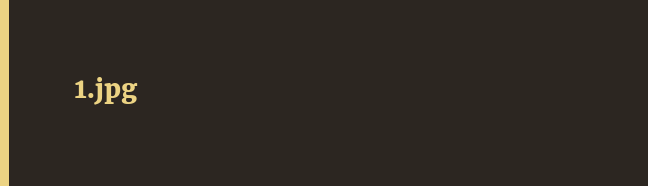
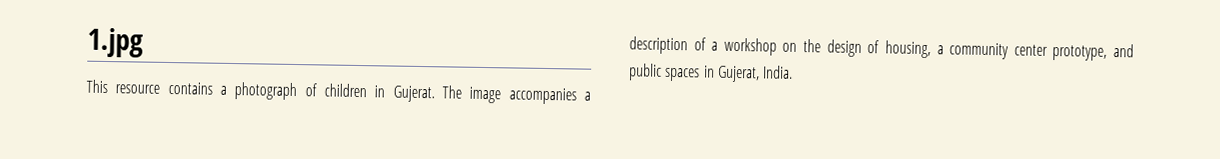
(138, 91) none -> [86,79,591,105] [629,36,1134,61] [628,63,794,83] // This resource contains a photograph of children in Gujerat. The image accompanies a description of a workshop on the design of housing, a community center prototype, and public spaces in Gujerat, India.

